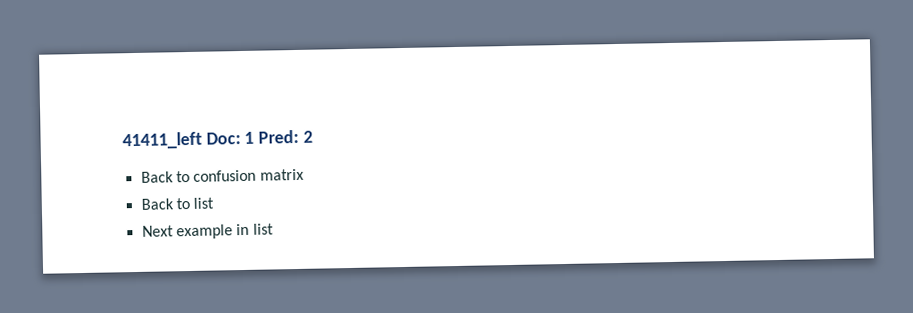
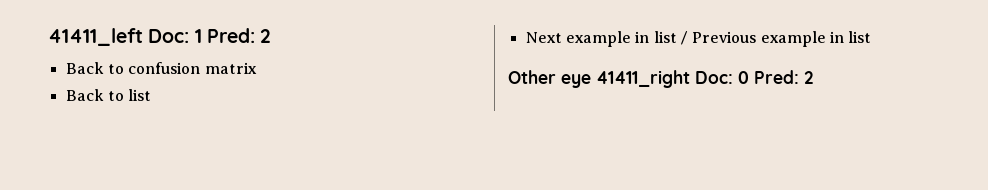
(274, 229) none -> [680,31,872,47] [508,70,813,88] / Previous example in list // Other eye 41411_right Doc: 0 Pred: 2

